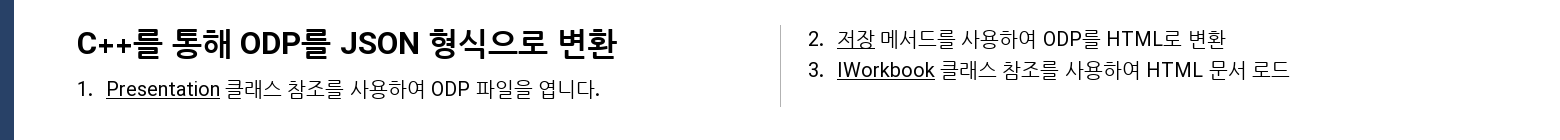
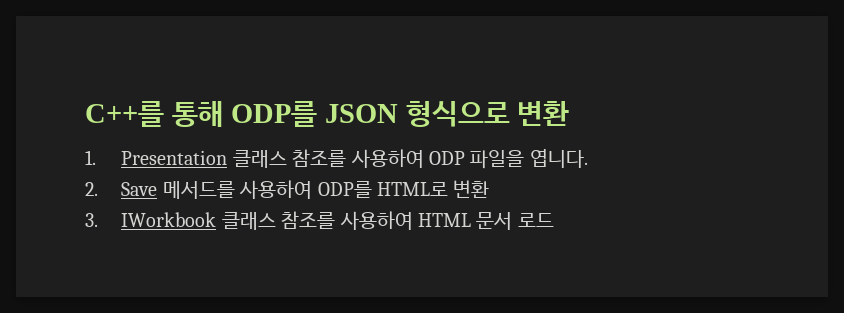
[836,30,875,49] 저장 -> [121,182,158,196] Save

